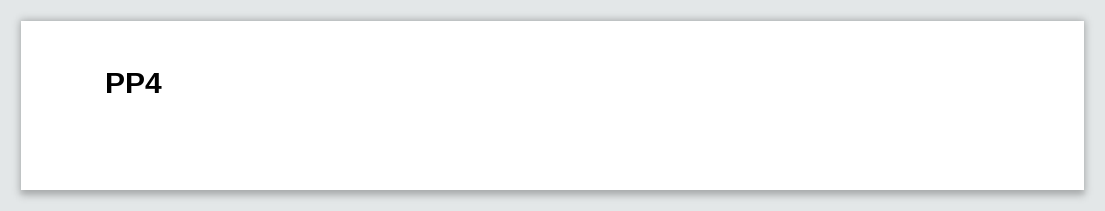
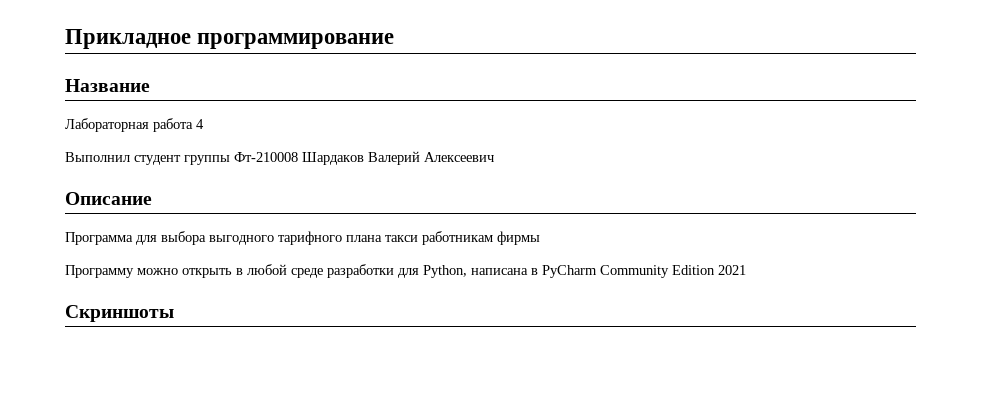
[105,73,162,93] PP4 -> [65,29,395,49] [65,79,150,92] [65,118,204,132] [65,151,494,165] [65,192,152,205] [65,231,540,245] [65,264,746,278] [65,305,174,322] Прикладное программирование // Название // Лабораторная работа 4 // Выполнил студент группы Фт-210008 Шардаков Валерий Алексеевич // Описание // Программа для выбора выгодного тарифного плана такси работникам фирмы // Программу можно открыть в любой среде разработки для Python, написана в PyCharm Community Edition 2021 // Скриншоты

